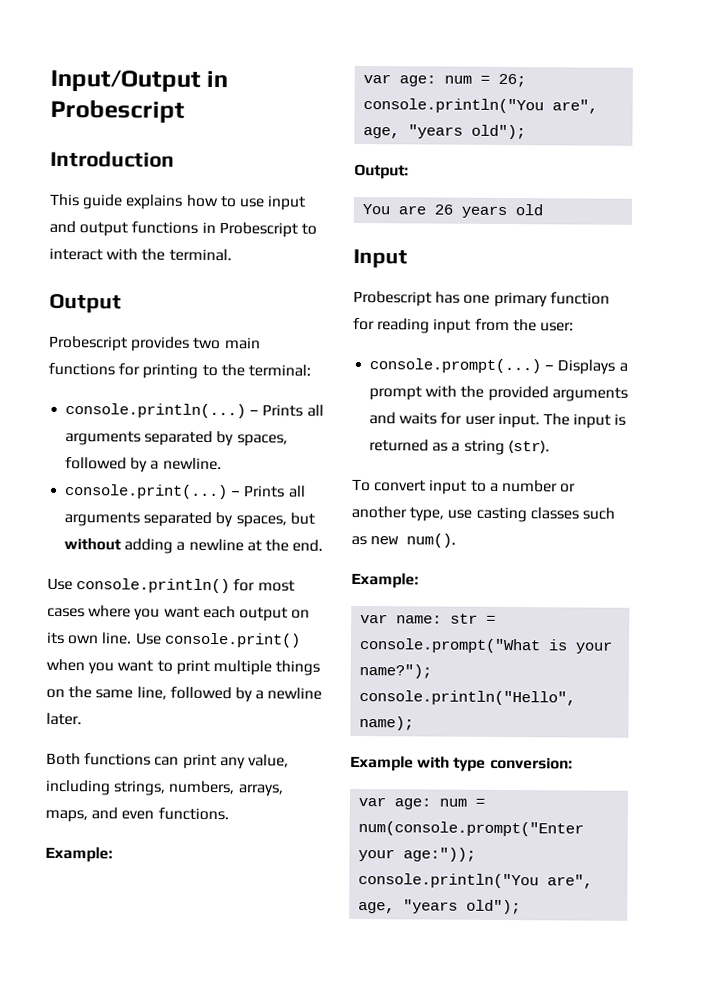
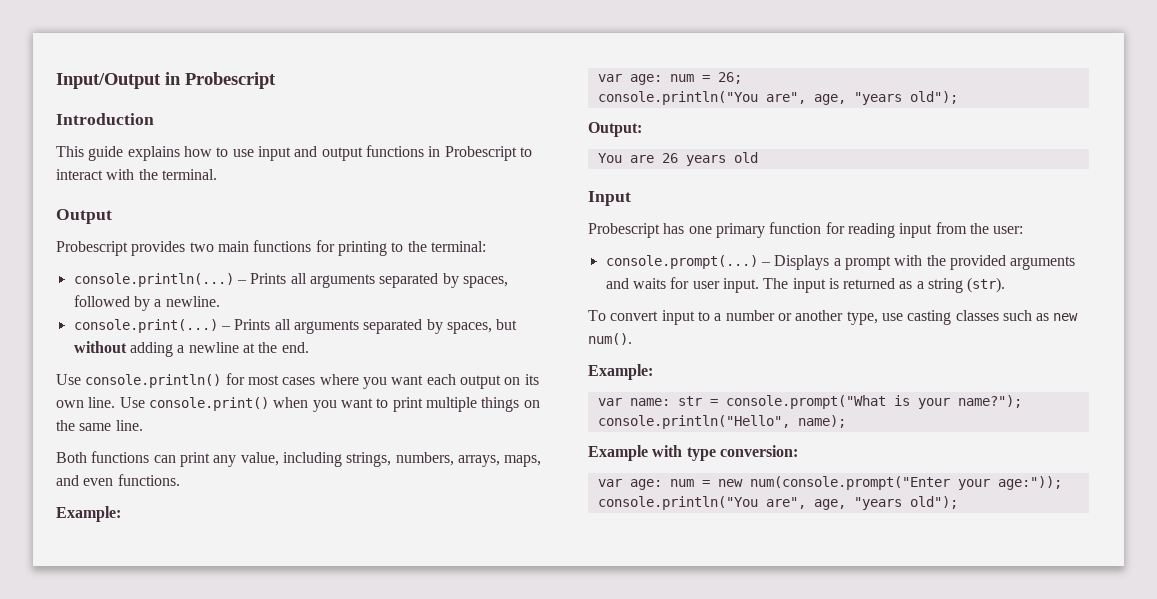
[136,686,323,703] [46,712,82,726] line, followed by a newline later. -> [115,420,143,431] line.
(486, 802) none -> [717,479,743,487] new

